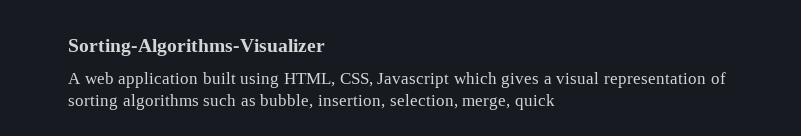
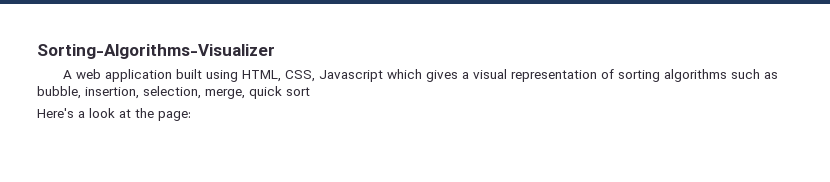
(555, 102) none -> [286,87,310,96] [37,108,191,121] sort // Here's a look at the page:

